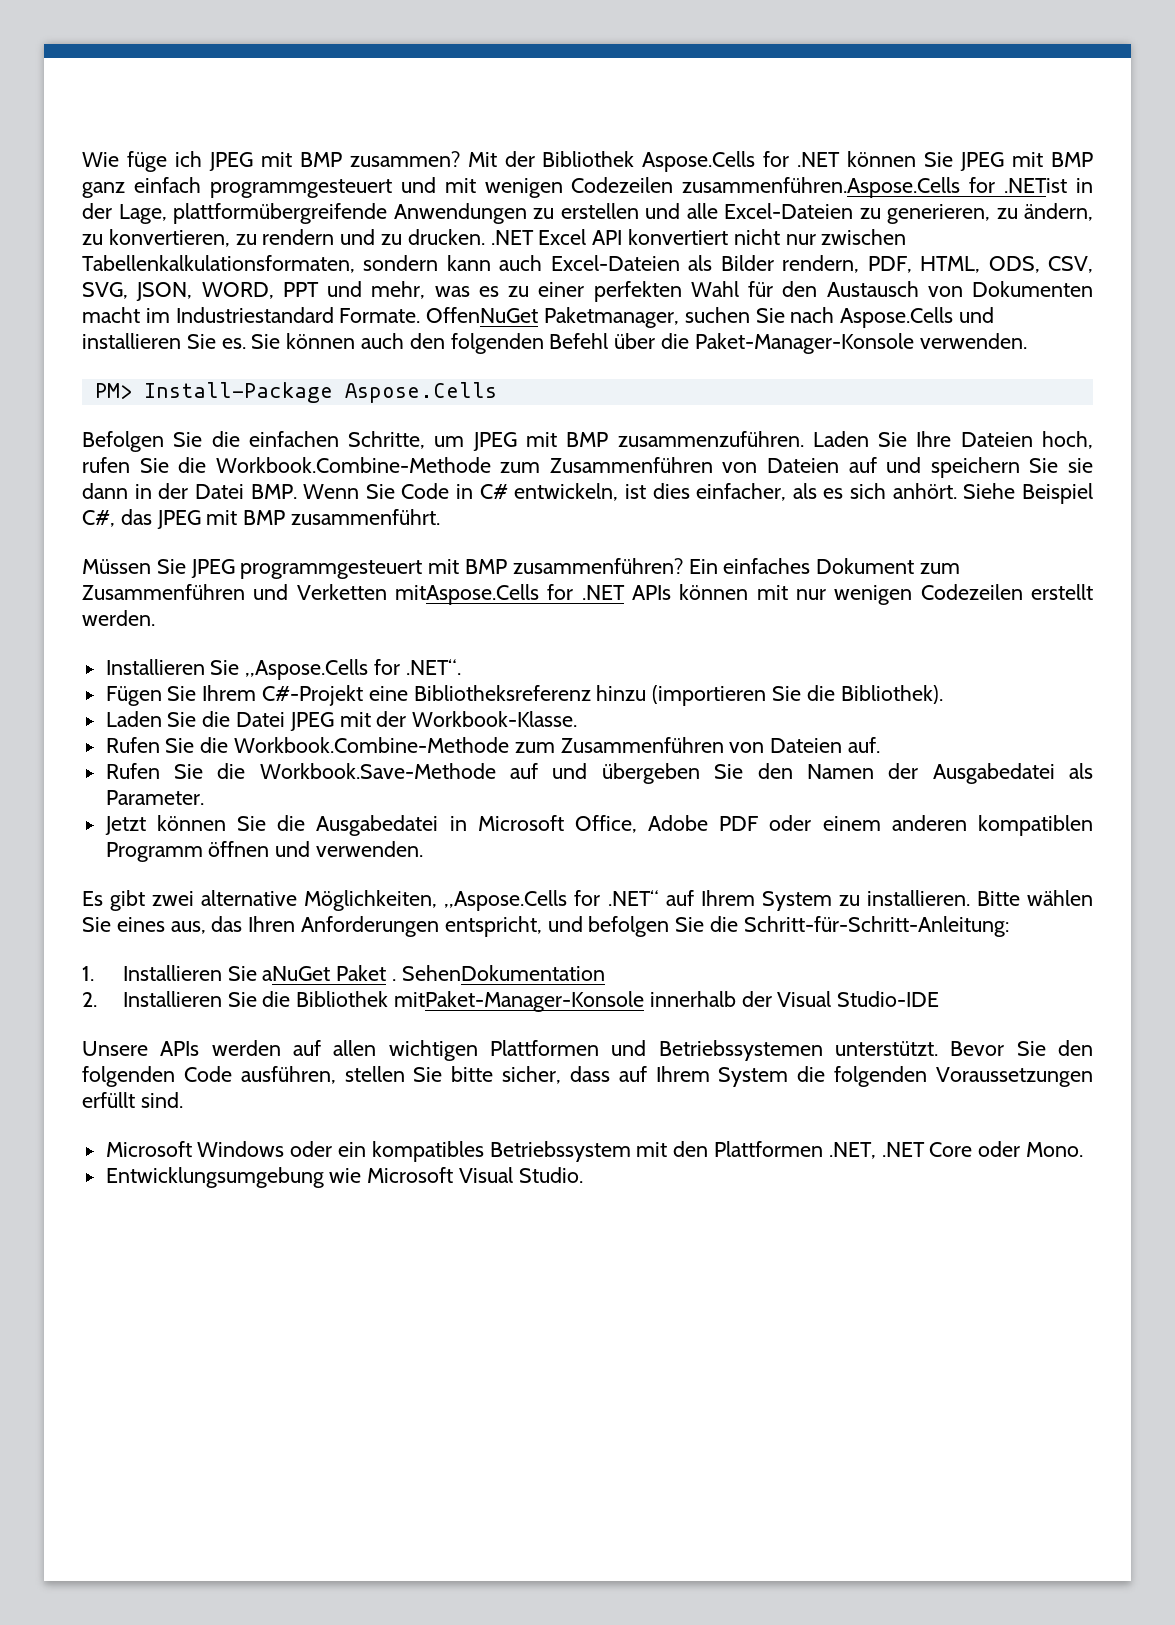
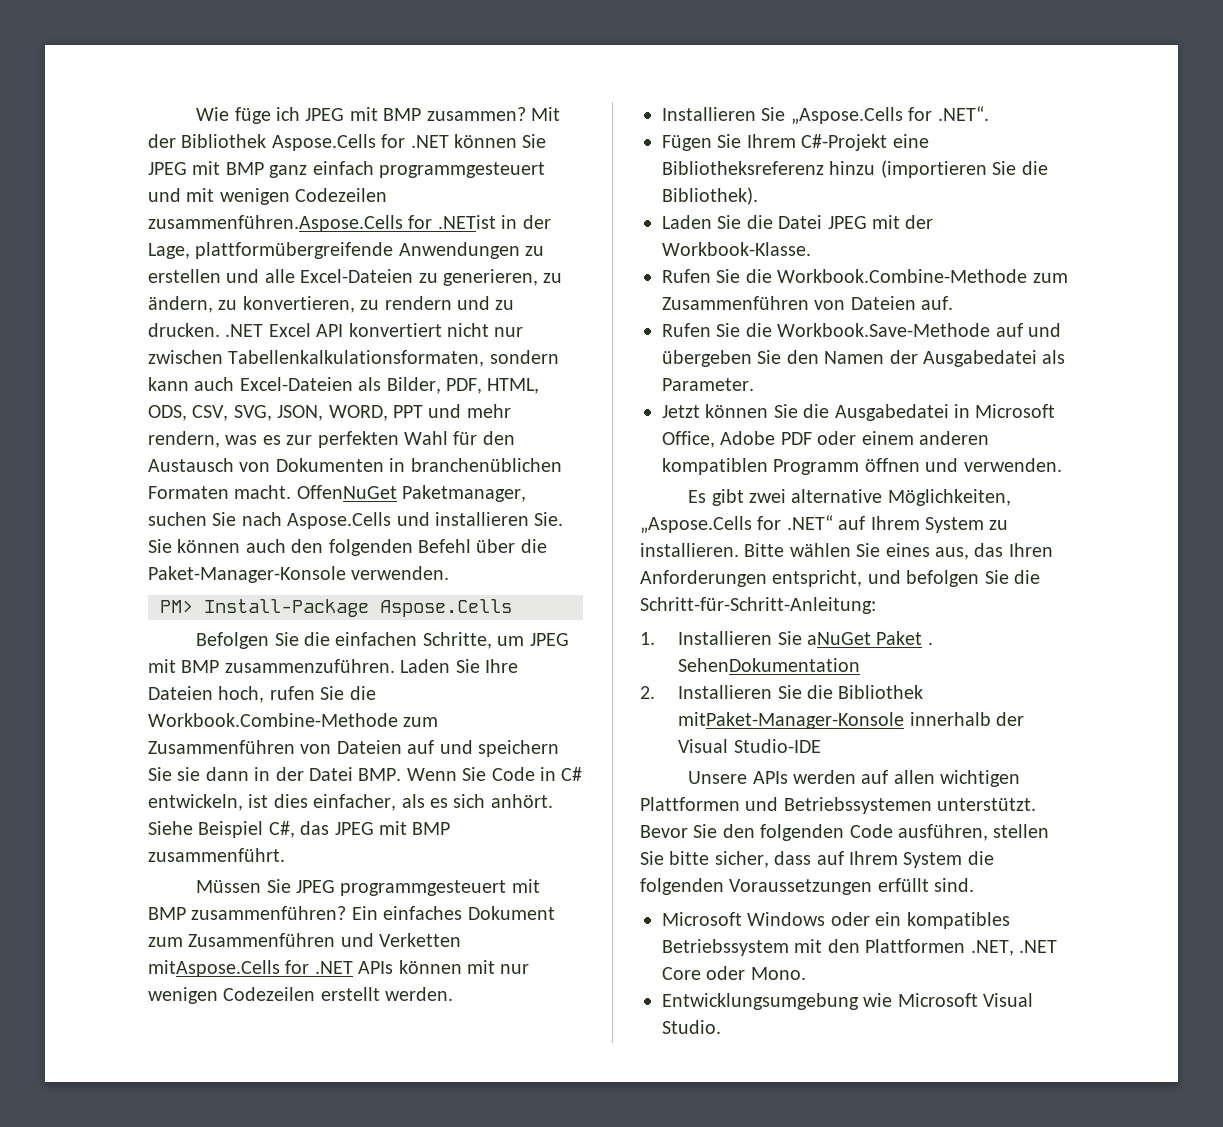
[720,255,860,273] Bilder rendern, -> [386,377,441,394] Bilder,
[371,281,585,299] mehr, was es zu einer -> [466,404,511,418] [148,431,313,448] mehr rendern, was es zur
[82,307,421,323] macht im Industriestandard Formate. -> [389,458,562,472] [148,485,292,499] in branchenüblichen Formaten macht.
[186,334,246,349] Sie es. -> [534,512,564,526] Sie.

